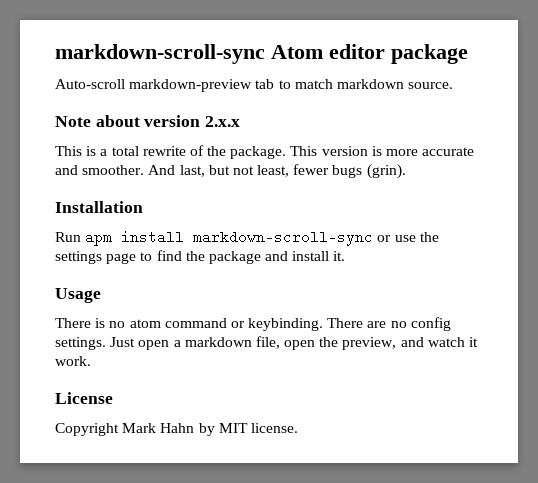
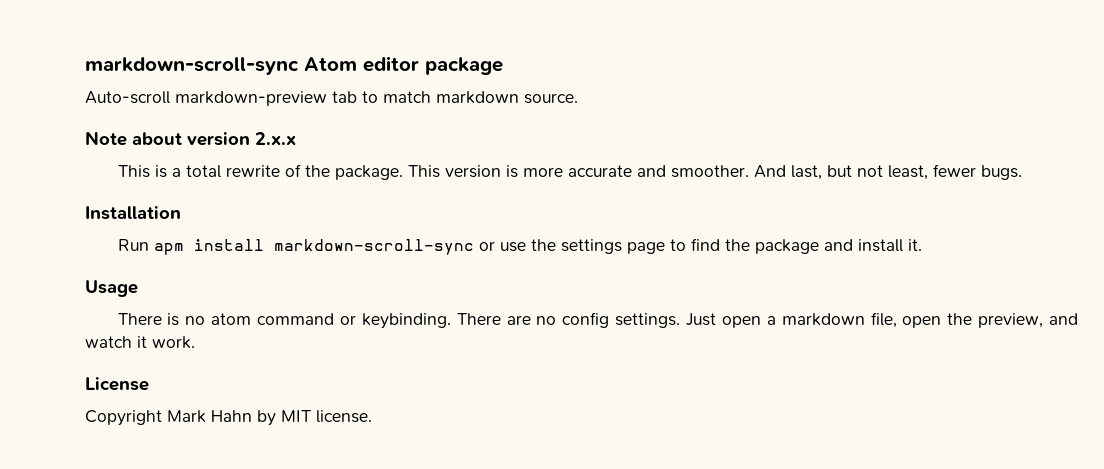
[332,164,406,179] bugs (grin). -> [980,165,1022,180] bugs.

